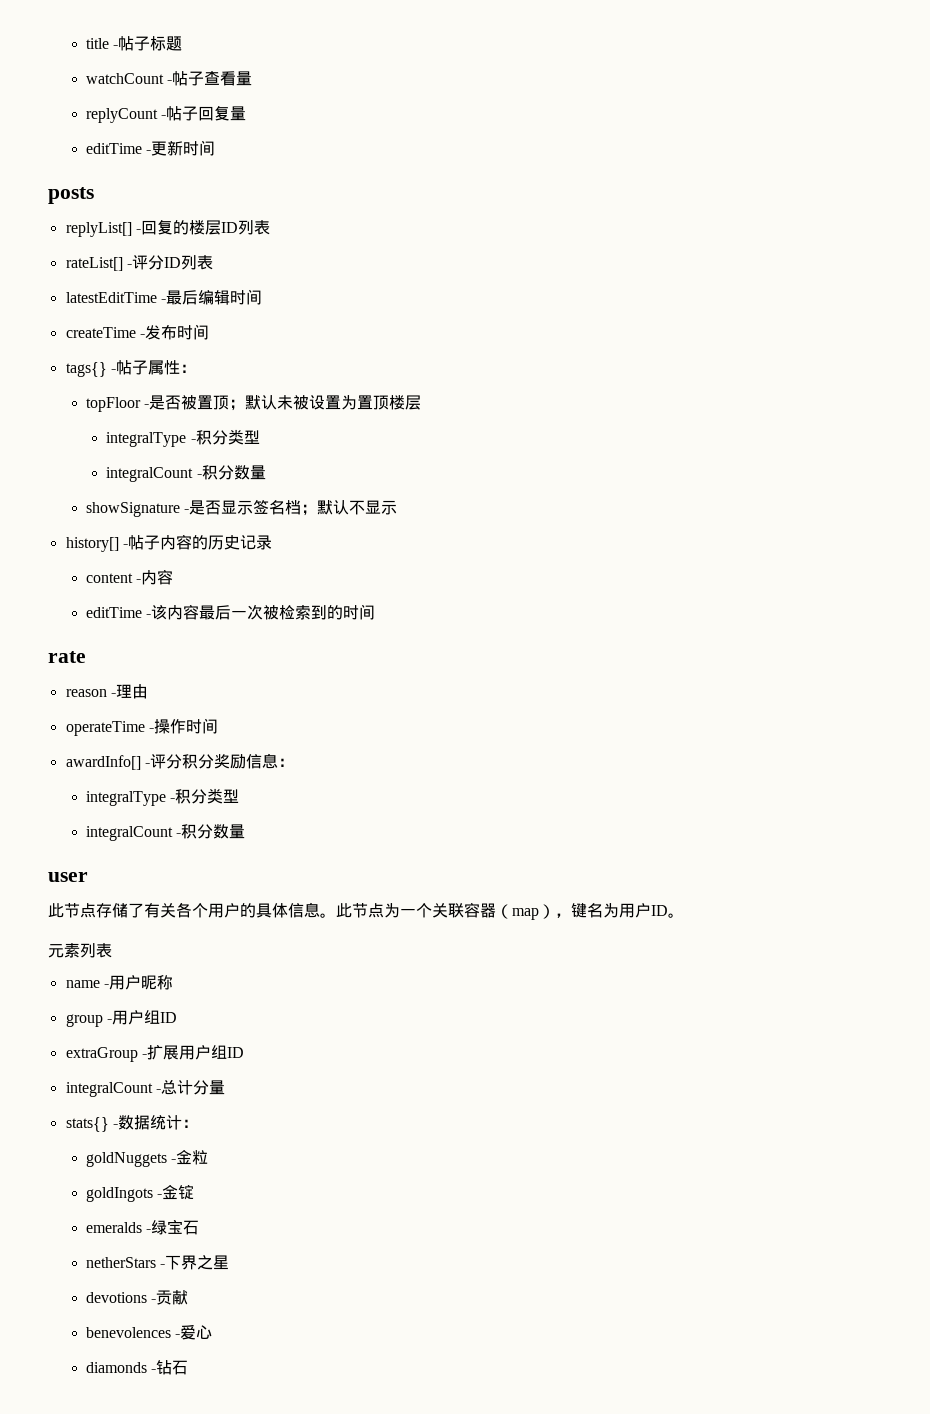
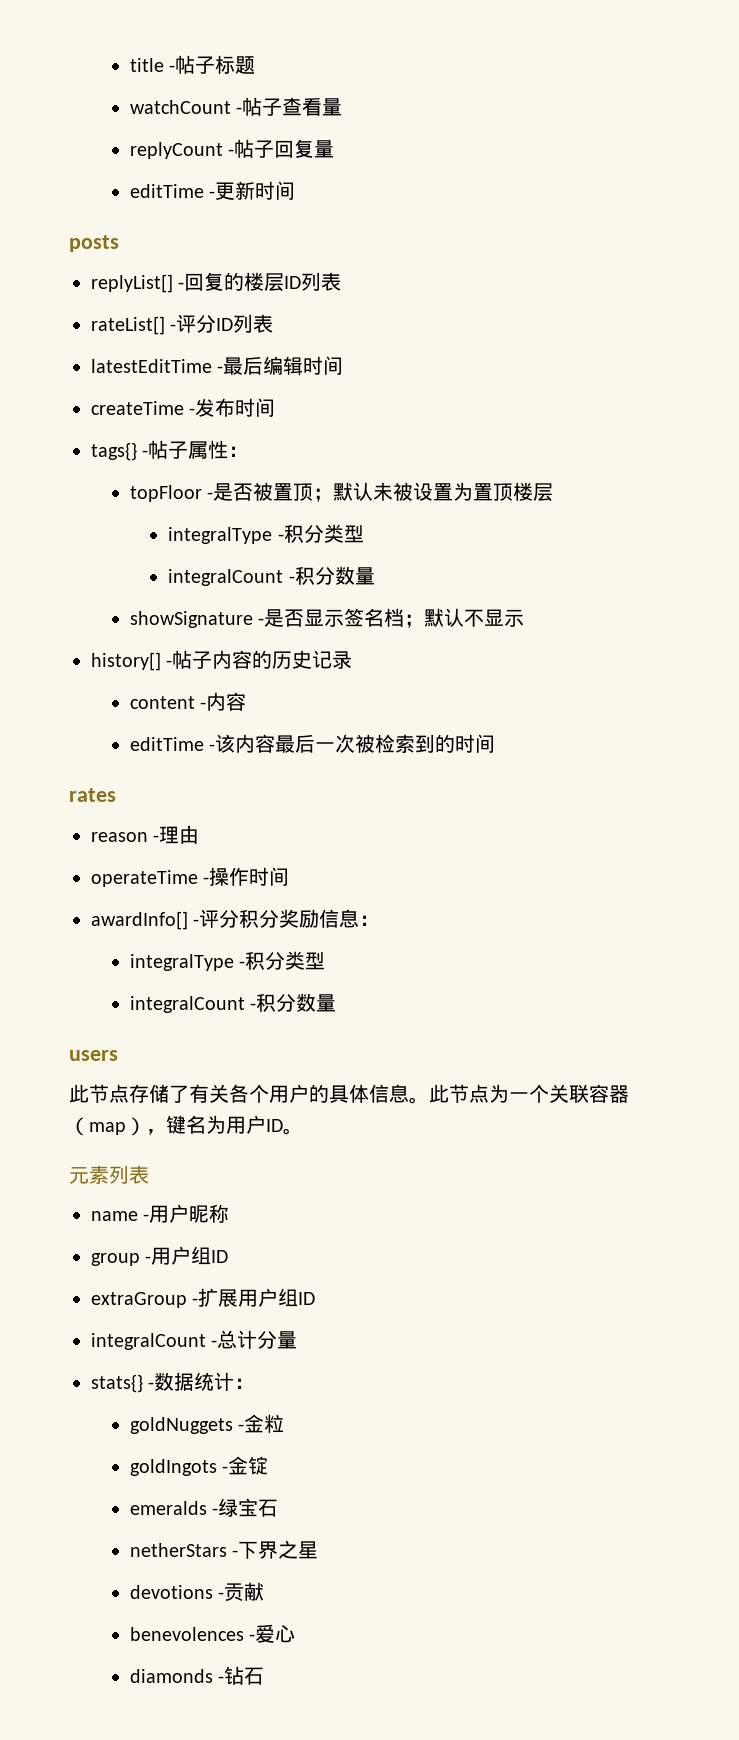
[48,651,86,663] rate -> [69,788,116,802] rates
[48,872,88,882] user -> [69,1050,118,1061] users

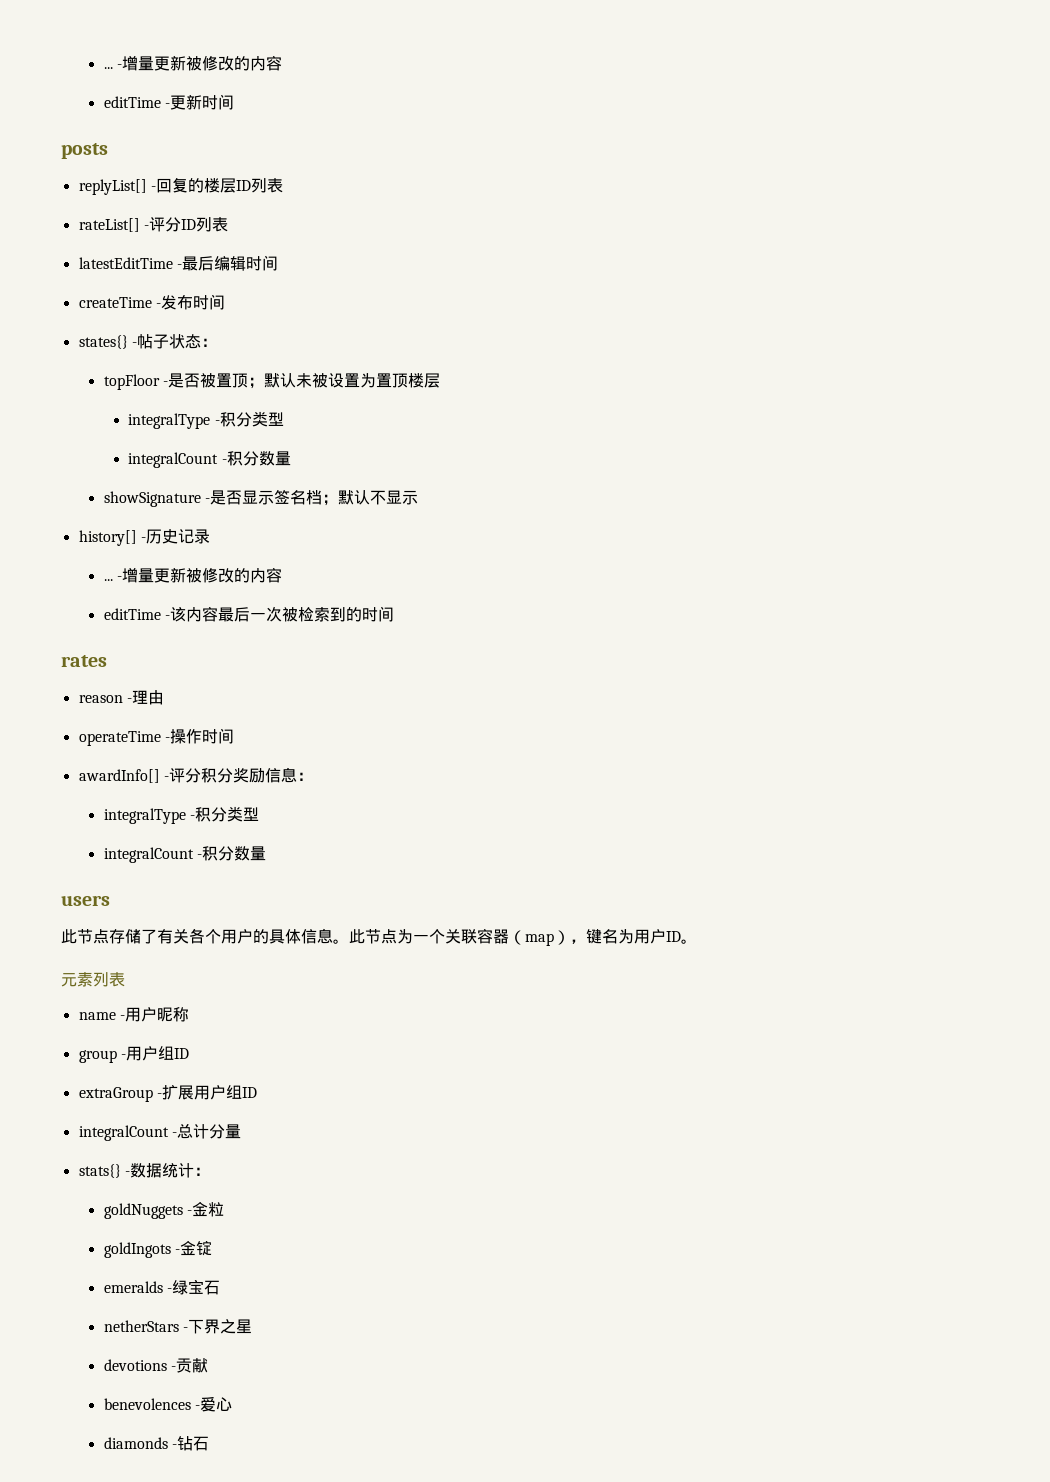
[129,55,255,74] [129,97,342,116] [129,139,334,159] title -帖子标题 // watchCount -帖子查看量 // replyCount -帖子回复量 -> [103,55,282,71] ... -增量更新被修改的内容
[91,440,229,461] tags{} -帖子属性 -> [78,334,201,349] states{} -帖子状态
[172,650,273,669] 帖子内容的 -> (146, 539) none
[129,696,206,709] content - -> [103,567,250,583] ... -增量更新被修改的

